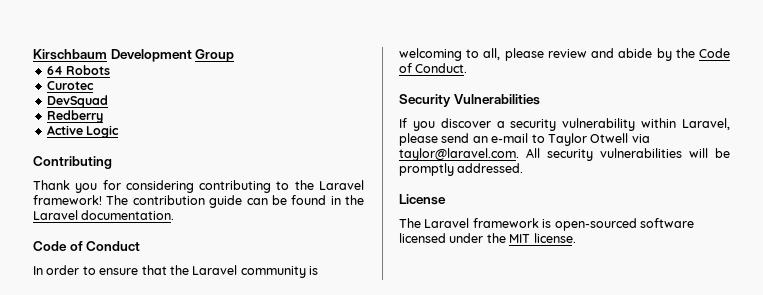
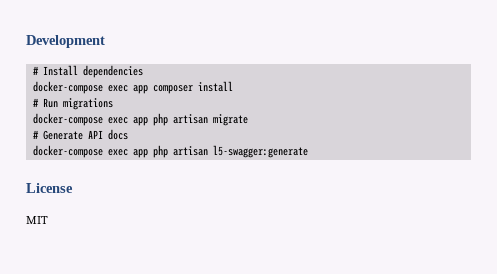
[33,49,107,60] Kirschbaum -> (26, 41) none
[195,49,235,62] [46,65,111,75] [46,81,94,90] [46,95,108,108] [46,110,103,123] [46,125,120,138] [33,156,112,169] [33,180,364,193] [33,195,364,208] [33,210,175,220] [33,241,141,251] [33,265,318,278] [399,48,730,61] [399,63,468,73] [399,94,540,107] [399,118,730,131] [399,133,650,146] [399,148,730,161] [399,163,524,176] [399,194,446,205] [399,218,694,231] [399,233,576,243] Group // 64 Robots // Curotec // DevSquad // Redberry // Active Logic // Contributing // Thank you for considering contributing to the Laravel framework! The contribution guide can be found in the Laravel documentation. // Code of Conduct // In order to ensure that the Laravel community is welcoming to all, please review and abide by the Code of Conduct. // Security Vulnerabilities // If you discover a security vulnerability within Laravel, please send an e-mail to Taylor Otwell via taylor@laravel.com. All security vulnerabilities will be promptly addressed. // License // The Laravel framework is open-sourced software licensed under the MIT license. -> [33,65,144,78] [33,81,234,94] [33,98,114,110] [33,113,249,126] [33,129,129,140] [33,145,309,158] [26,183,73,193] [26,216,48,224] // # Install dependencies // docker-compose exec app composer install // # Run migrations // docker-compose exec app php artisan migrate // # Generate API docs // docker-compose exec app php artisan l5-swagger:generate // License // MIT

